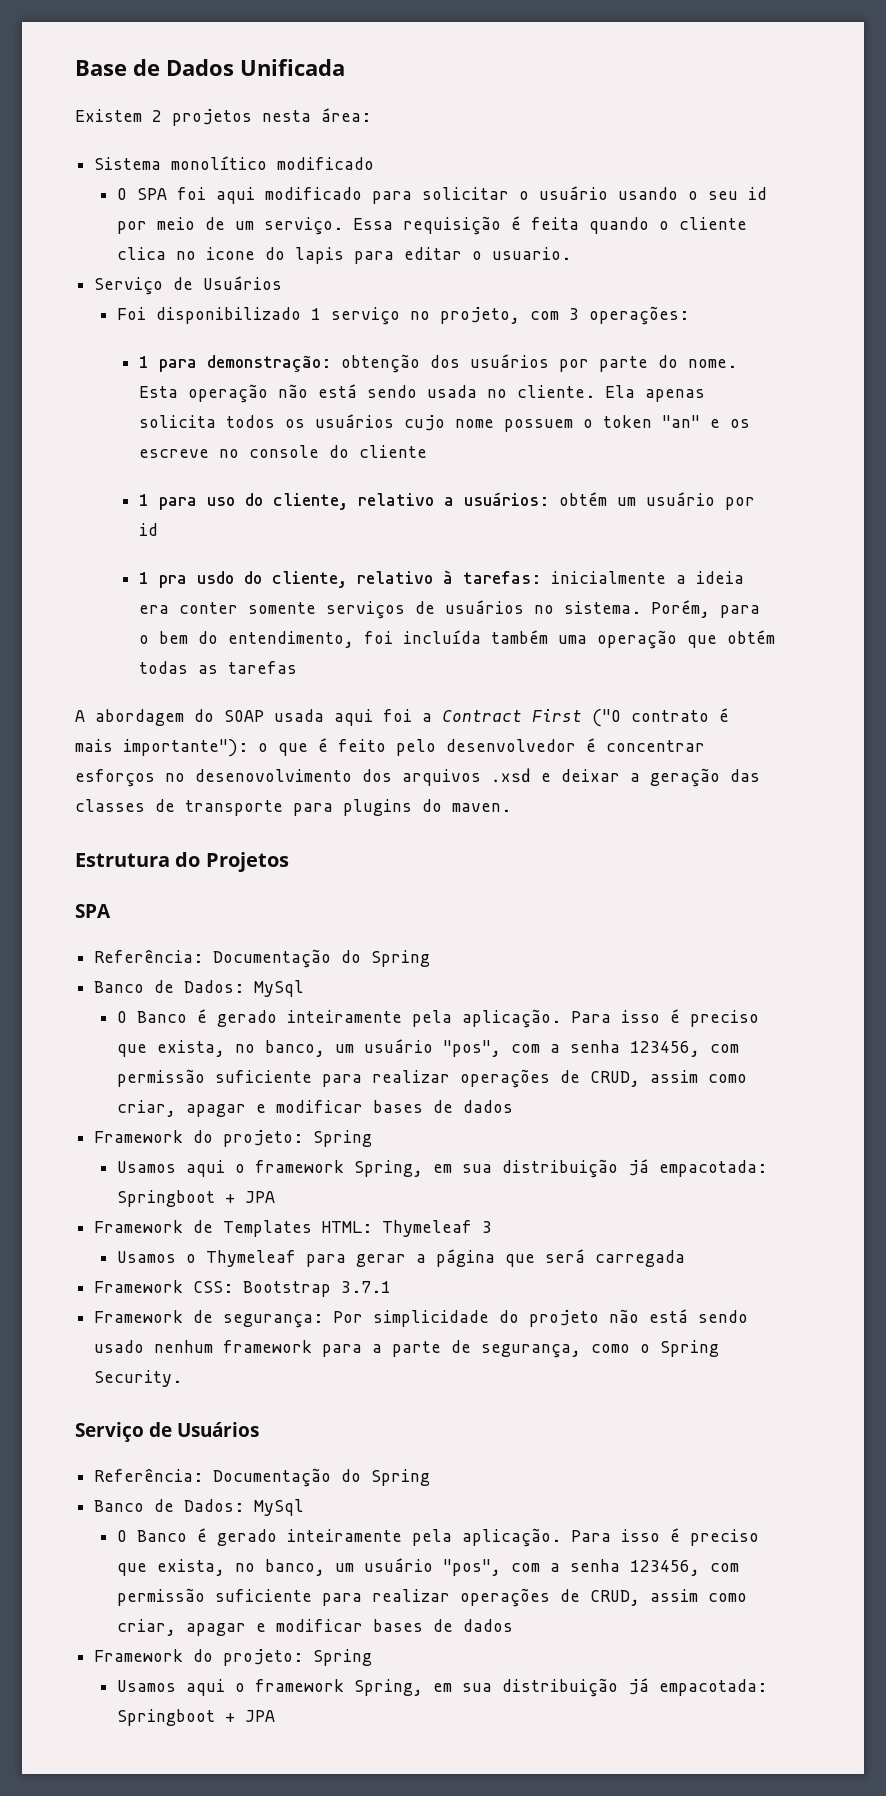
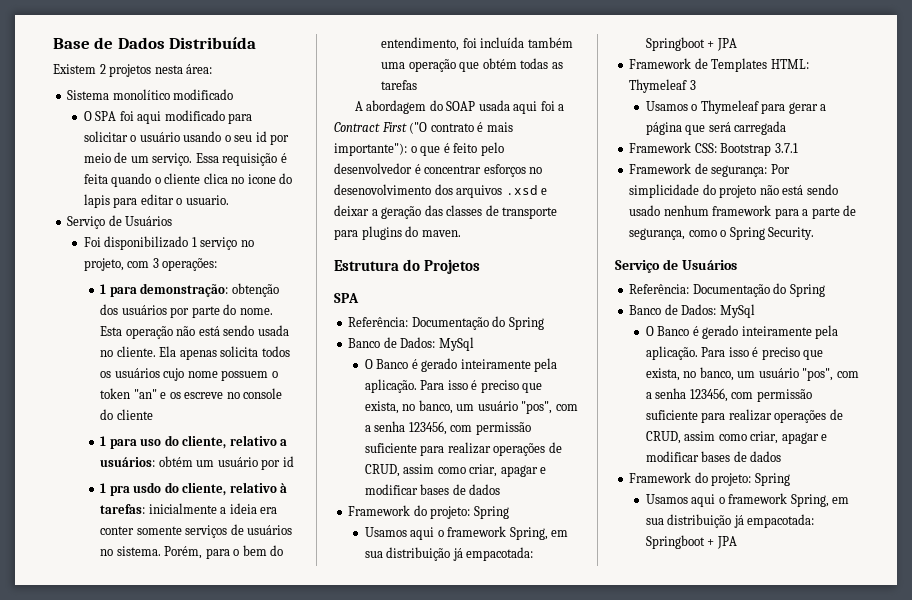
[240,59,345,76] Unificada -> [169,37,257,49] Distribuída

